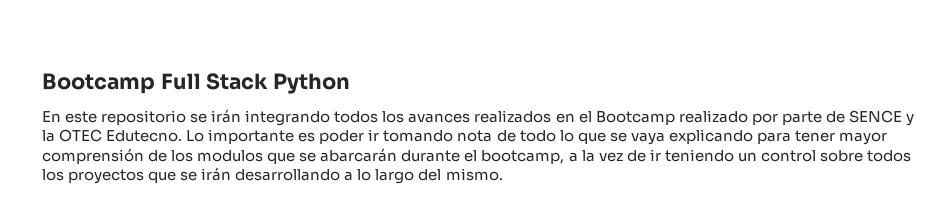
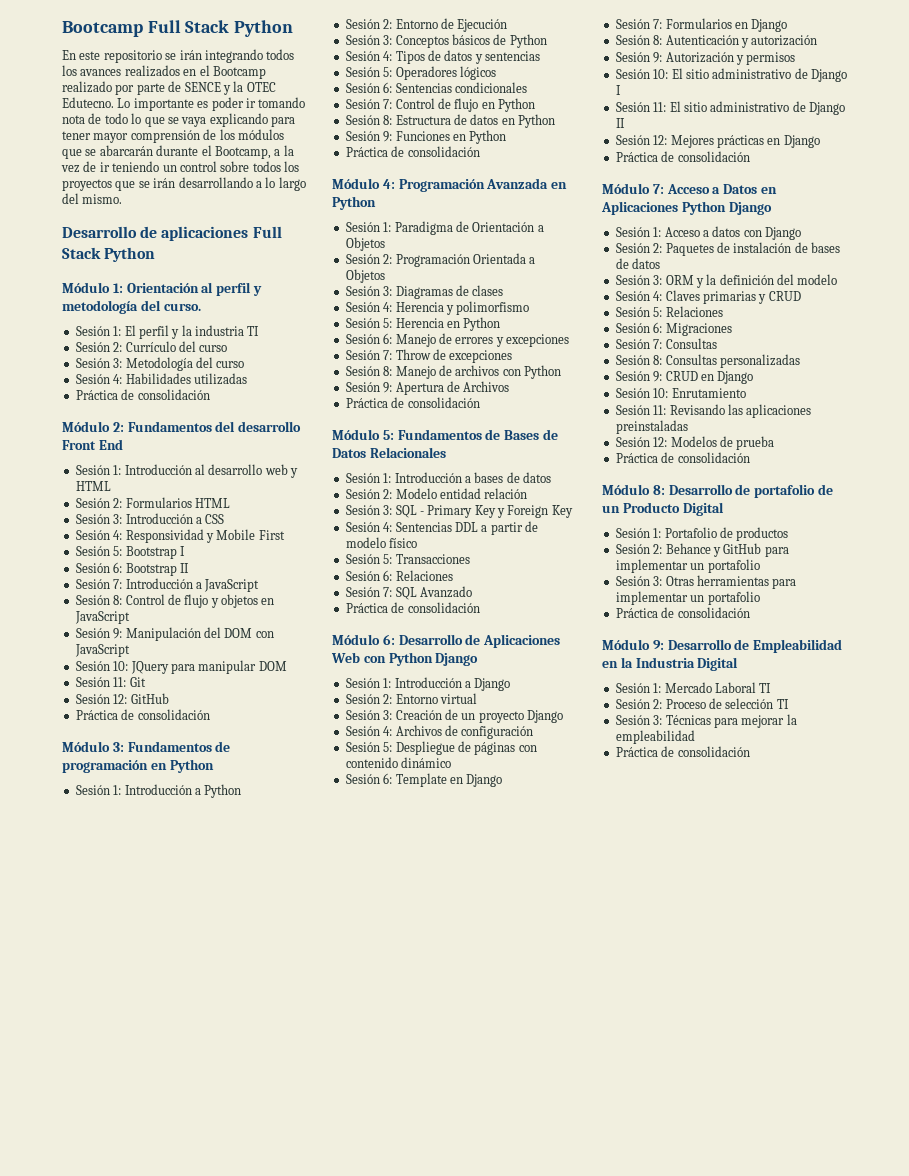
[197,150,264,162] modulos -> [237,129,284,140] módulos
[481,150,565,164] bootcamp, -> [214,146,271,159] Bootcamp,
(503, 174) none -> [62,226,282,241] [62,247,156,262] [62,282,262,296] [62,300,201,314] [75,325,260,339] [75,341,228,352] [75,357,245,371] [75,373,247,385] [75,389,210,400] [62,421,302,432] [62,439,123,450] [75,464,298,478] [75,481,111,491] [75,497,230,508] [75,513,225,524] [75,529,285,543] [75,546,185,559] [75,562,189,576] [75,578,260,592] [75,594,275,608] [74,611,130,624] [75,627,274,641] [74,644,130,657] [75,660,287,674] [75,677,146,687] [75,693,169,704] [75,709,210,720] [62,741,231,752] [62,759,214,773] [75,784,242,798] [345,18,508,32] [345,34,547,48] [345,50,540,64] [345,66,496,80] [345,82,527,93] [345,98,535,112] [345,114,555,128] [345,130,507,144] [345,146,480,157] [332,178,568,192] [332,196,376,210] [345,221,544,235] [345,237,385,251] [345,253,536,267] [345,269,385,283] [345,285,504,299] [345,301,530,315] [345,317,501,331] [345,333,569,347] [345,349,513,363] [345,365,561,379] [345,381,510,395] [345,397,480,408] [332,429,558,440] [332,447,446,458] [345,472,551,483] [345,488,528,499] [345,505,573,518] [345,521,538,535] [345,537,418,548] [345,554,470,564] [345,570,453,581] [345,586,472,600] [345,602,480,613] [332,634,561,648] [331,652,479,666] [345,677,511,691] [345,693,477,704] [345,709,563,723] [345,725,534,739] [345,741,537,755] [345,757,452,768] [345,773,503,787] [615,18,788,32] [615,35,818,48] [615,52,796,65] [615,68,847,82] [615,85,621,95] [615,101,845,115] [615,118,625,128] [615,135,820,148] [615,151,750,162] [602,183,777,194] [601,201,772,215] [615,226,801,240] [615,242,840,256] [615,258,661,269] [615,274,838,288] [615,290,801,304] [615,306,723,317] [615,322,732,336] [615,338,717,349] [615,354,800,368] [615,371,754,384] [615,388,746,398] [615,404,812,418] [615,420,688,434] [615,436,775,450] [615,452,750,463] [602,484,833,498] [602,502,724,516] [615,527,789,541] [615,543,789,557] [615,559,760,573] [615,575,797,589] [615,591,760,605] [615,607,750,618] [602,639,843,653] [602,657,739,671] [615,682,772,693] [615,698,789,709] [615,714,797,728] [615,730,695,744] [615,746,750,757] // Desarrollo de aplicaciones Full Stack Python // Módulo 1: Orientación al perfil y metodología del curso. // Sesión 1: El perfil y la industria TI // Sesión 2: Currículo del curso // Sesión 3: Metodología del curso // Sesión 4: Habilidades utilizadas // Práctica de consolidación // Módulo 2: Fundamentos del desarrollo Front End // Sesión 1: Introducción al desarrollo web y HTML // Sesión 2: Formularios HTML // Sesión 3: Introducción a CSS // Sesión 4: Responsividad y Mobile First // Sesión 5: Bootstrap I // Sesión 6: Bootstrap II // Sesión 7: Introducción a JavaScript // Sesión 8: Control de flujo y objetos en JavaScript // Sesión 9: Manipulación del DOM con JavaScript // Sesión 10: JQuery para manipular DOM // Sesión 11: Git // Sesión 12: GitHub // Práctica de consolidación // Módulo 3: Fundamentos de programación en Python // Sesión 1: Introducción a Python // Sesión 2: Entorno de Ejecución // Sesión 3: Conceptos básicos de Python // Sesión 4: Tipos de datos y sentencias // Sesión 5: Operadores lógicos // Sesión 6: Sentencias condicionales // Sesión 7: Control de flujo en Python // Sesión 8: Estructura de datos en Python // Sesión 9: Funciones en Python // Práctica de consolidación // Módulo 4: Programación Avanzada en Python // Sesión 1: Paradigma de Orientación a Objetos // Sesión 2: Programación Orientada a Objetos // Sesión 3: Diagramas de clases // Sesión 4: Herencia y polimorfismo // Sesión 5: Herencia en Python // Sesión 6: Manejo de errores y excepciones // Sesión 7: Throw de excepciones // Sesión 8: Manejo de archivos con Python // Sesión 9: Apertura de Archivos // Práctica de consolidación // Módulo 5: Fundamentos de Bases de Datos Relacionales // Sesión 1: Introducción a bases de datos // Sesión 2: Modelo entidad relación // Sesión 3: SQL - Primary Key y Foreign Key // Sesión 4: Sentencias DDL a partir de modelo físico // Sesión 5: Transacciones // Sesión 6: Relaciones // Sesión 7: SQL Avanzado // Práctica de consolidación // Módulo 6: Desarrollo de Aplicaciones Web con Python Django // Sesión 1: Introducción a Django // Sesión 2: Entorno virtual // Sesión 3: Creación de un proyecto Django // Sesión 4: Archivos de configuración // Sesión 5: Despliegue de páginas con contenido dinámico // Sesión 6: Template en Django // Sesión 7: Formularios en Django // Sesión 8: Autenticación y autorización // Sesión 9: Autorización y permisos // Sesión 10: El sitio administrativo de Django I // Sesión 11: El sitio administrativo de Django II // Sesión 12: Mejores prácticas en Django // Práctica de consolidación // Módulo 7: Acceso a Datos en Aplicaciones Python Django // Sesión 1: Acceso a datos con Django // Sesión 2: Paquetes de instalación de bases de datos // Sesión 3: ORM y la definición del modelo // Sesión 4: Claves primarias y CRUD // Sesión 5: Relaciones // Sesión 6: Migraciones // Sesión 7: Consultas // Sesión 8: Consultas personalizadas // Sesión 9: CRUD en Django // Sesión 10: Enrutamiento // Sesión 11: Revisando las aplicaciones preinstaladas // Sesión 12: Modelos de prueba // Práctica de consolidación // Módulo 8: Desarrollo de portafolio de un Producto Digital // Sesión 1: Portafolio de productos // Sesión 2: Behance y GitHub para implementar un portafolio // Sesión 3: Otras herramientas para implementar un portafolio // Práctica de consolidación // Módulo 9: Desarrollo de Empleabilidad en la Industria Digital // Sesión 1: Mercado Laboral TI // Sesión 2: Proceso de selección TI // Sesión 3: Técnicas para mejorar la empleabilidad // Práctica de consolidación

